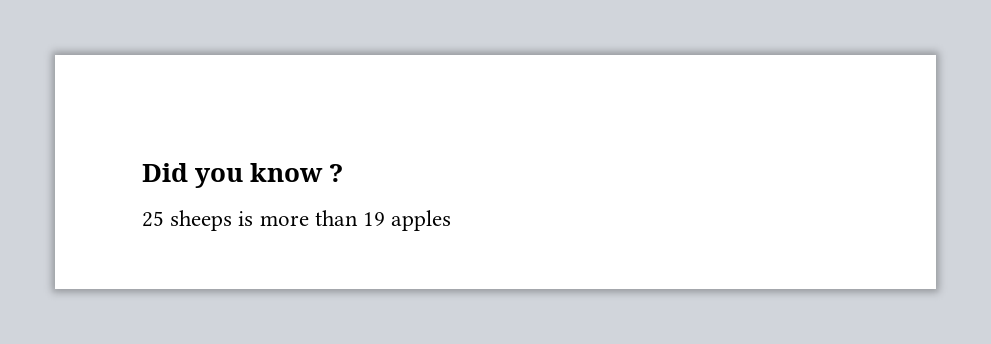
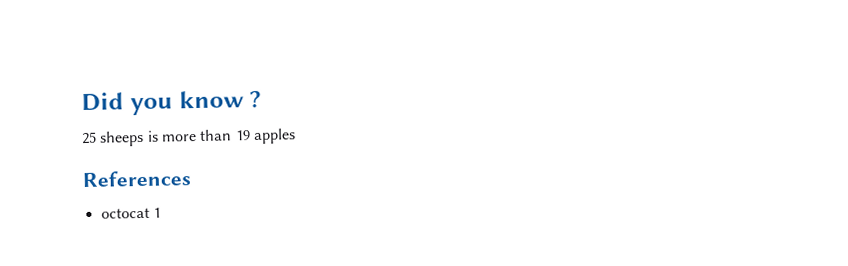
(452, 220) none -> [82,170,191,188] [100,207,161,219] // References // octocat 1

